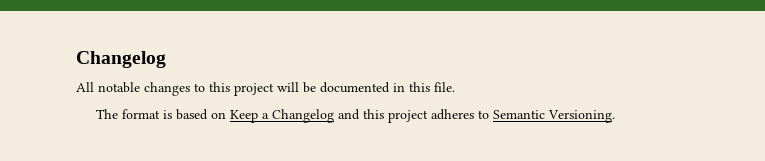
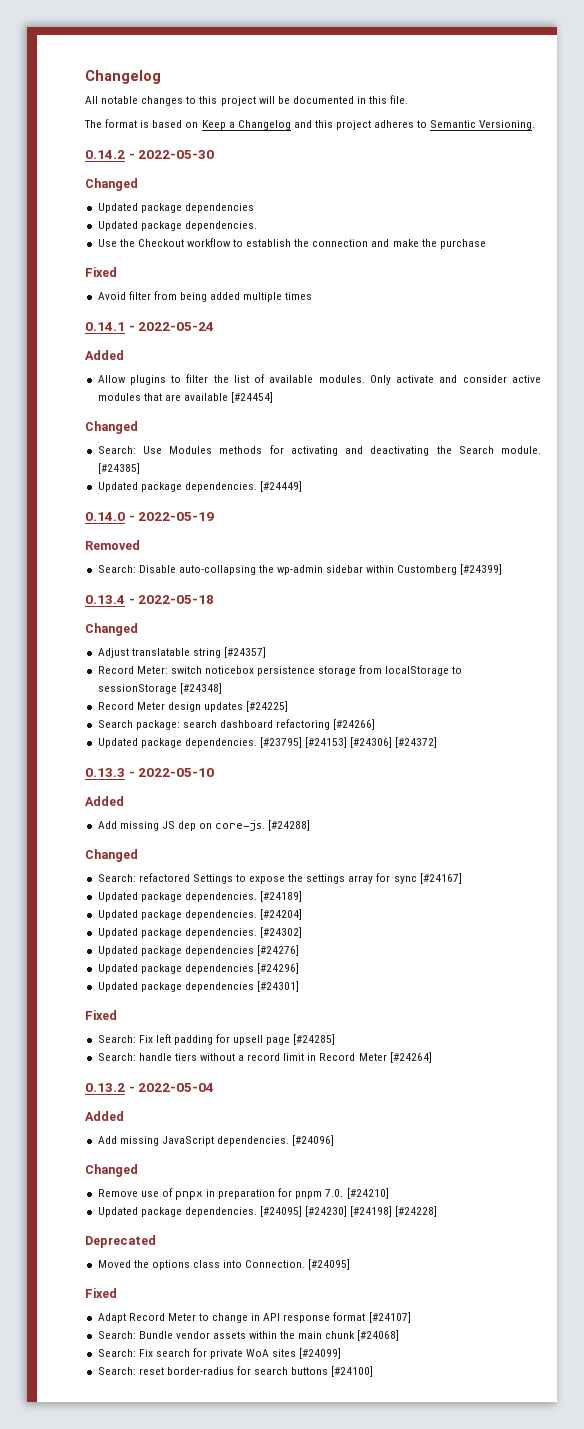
(616, 116) none -> [85,150,215,159] [85,178,138,191] [97,203,254,213] [97,221,257,231] [97,238,486,249] [85,267,117,277] [97,291,313,302] [85,322,215,331] [85,350,124,360] [97,374,541,385] [97,392,274,403] [85,421,138,434] [97,445,541,456] [97,463,140,474] [97,481,302,492] [85,512,215,521] [85,540,140,550] [97,564,503,575] [85,595,215,604] [85,623,138,636] [97,647,266,658] [97,665,463,676] [97,683,222,694] [97,701,289,712] [97,719,376,730] [97,737,438,748] [85,768,215,777] [85,796,124,806] [97,820,311,831] [85,849,138,862] [97,873,462,884] [97,891,302,902] [97,909,302,920] [97,927,302,938] [97,945,299,956] [97,963,299,974] [97,981,299,992] [85,1010,117,1020] [97,1034,336,1045] [97,1052,432,1063] [85,1083,215,1092] [85,1111,124,1121] [97,1135,335,1146] [85,1164,138,1177] [97,1188,389,1200] [97,1206,438,1217] [85,1235,156,1248] [97,1259,351,1270] [85,1288,117,1298] [97,1312,411,1323] [97,1330,400,1341] [97,1348,342,1359] [97,1366,374,1377] // 0.14.2 - 2022-05-30 // Changed // Updated package dependencies // Updated package dependencies. // Use the Checkout workflow to establish the connection and make the purchase // Fixed // Avoid filter from being added multiple times // 0.14.1 - 2022-05-24 // Added // Allow plugins to filter the list of available modules. Only activate and consider active modules that are available [#24454] // Changed // Search: Use Modules methods for activating and deactivating the Search module. [#24385] // Updated package dependencies. [#24449] // 0.14.0 - 2022-05-19 // Removed // Search: Disable auto-collapsing the wp-admin sidebar within Customberg [#24399] // 0.13.4 - 2022-05-18 // Changed // Adjust translatable string [#24357] // Record Meter: switch noticebox persistence storage from localStorage to sessionStorage [#24348] // Record Meter design updates [#24225] // Search package: search dashboard refactoring [#24266] // Updated package dependencies. [#23795] [#24153] [#24306] [#24372] // 0.13.3 - 2022-05-10 // Added // Add missing JS dep on core-js. [#24288] // Changed // Search: refactored Settings to expose the settings array for sync [#24167] // Updated package dependencies. [#24189] // Updated package dependencies. [#24204] // Updated package dependencies. [#24302] // Updated package dependencies [#24276] // Updated package dependencies [#24296] // Updated package dependencies [#24301] // Fixed // Search: Fix left padding for upsell page [#24285] // Search: handle tiers without a record limit in Record Meter [#24264] // 0.13.2 - 2022-05-04 // Added // Add missing JavaScript dependencies. [#24096] // Changed // Remove use of pnpx in preparation for pnpm 7.0. [#24210] // Updated package dependencies. [#24095] [#24230] [#24198] [#24228] // Deprecated // Moved the options class into Connection. [#24095] // Fixed // Adapt Record Meter to change in API response format [#24107] // Search: Bundle vendor assets within the main chunk [#24068] // Search: Fix search for private WoA sites [#24099] // Search: reset border-radius for search buttons [#24100]

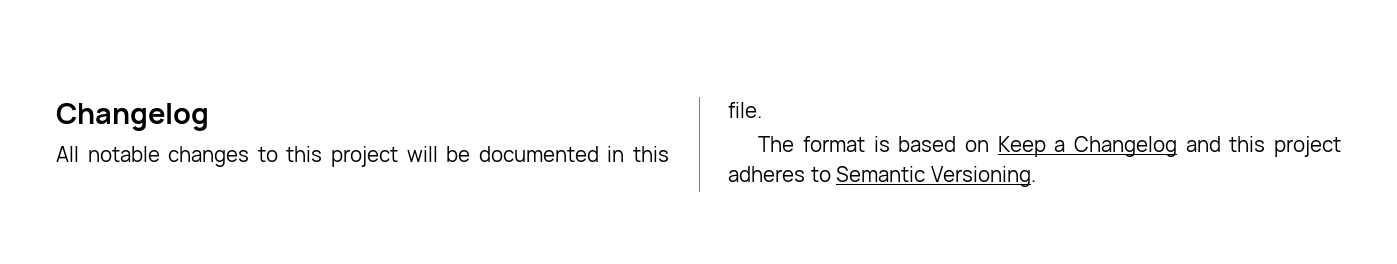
[85,150,215,159] [85,178,138,191] [97,203,254,213] [97,221,257,231] [97,238,486,249] [85,267,117,277] [97,291,313,302] [85,322,215,331] [85,350,124,360] [97,374,541,385] [97,392,274,403] [85,421,138,434] [97,445,541,456] [97,463,140,474] [97,481,302,492] [85,512,215,521] [85,540,140,550] [97,564,503,575] [85,595,215,604] [85,623,138,636] [97,647,266,658] [97,665,463,676] [97,683,222,694] [97,701,289,712] [97,719,376,730] [97,737,438,748] [85,768,215,777] [85,796,124,806] [97,820,311,831] [85,849,138,862] [97,873,462,884] [97,891,302,902] [97,909,302,920] [97,927,302,938] [97,945,299,956] [97,963,299,974] [97,981,299,992] [85,1010,117,1020] [97,1034,336,1045] [97,1052,432,1063] [85,1083,215,1092] [85,1111,124,1121] [97,1135,335,1146] [85,1164,138,1177] [97,1188,389,1200] [97,1206,438,1217] [85,1235,156,1248] [97,1259,351,1270] [85,1288,117,1298] [97,1312,411,1323] [97,1330,400,1341] [97,1348,342,1359] [97,1366,374,1377] // 0.14.2 - 2022-05-30 // Changed // Updated package dependencies // Updated package dependencies. // Use the Checkout workflow to establish the connection and make the purchase // Fixed // Avoid filter from being added multiple times // 0.14.1 - 2022-05-24 // Added // Allow plugins to filter the list of available modules. Only activate and consider active modules that are available [#24454] // Changed // Search: Use Modules methods for activating and deactivating the Search module. [#24385] // Updated package dependencies. [#24449] // 0.14.0 - 2022-05-19 // Removed // Search: Disable auto-collapsing the wp-admin sidebar within Customberg [#24399] // 0.13.4 - 2022-05-18 // Changed // Adjust translatable string [#24357] // Record Meter: switch noticebox persistence storage from localStorage to sessionStorage [#24348] // Record Meter design updates [#24225] // Search package: search dashboard refactoring [#24266] // Updated package dependencies. [#23795] [#24153] [#24306] [#24372] // 0.13.3 - 2022-05-10 // Added // Add missing JS dep on core-js. [#24288] // Changed // Search: refactored Settings to expose the settings array for sync [#24167] // Updated package dependencies. [#24189] // Updated package dependencies. [#24204] // Updated package dependencies. [#24302] // Updated package dependencies [#24276] // Updated package dependencies [#24296] // Updated package dependencies [#24301] // Fixed // Search: Fix left padding for upsell page [#24285] // Search: handle tiers without a record limit in Record Meter [#24264] // 0.13.2 - 2022-05-04 // Added // Add missing JavaScript dependencies. [#24096] // Changed // Remove use of pnpx in preparation for pnpm 7.0. [#24210] // Updated package dependencies. [#24095] [#24230] [#24198] [#24228] // Deprecated // Moved the options class into Connection. [#24095] // Fixed // Adapt Record Meter to change in API response format [#24107] // Search: Bundle vendor assets within the main chunk [#24068] // Search: Fix search for private WoA sites [#24099] // Search: reset border-radius for search buttons [#24100] -> (1036, 176) none

